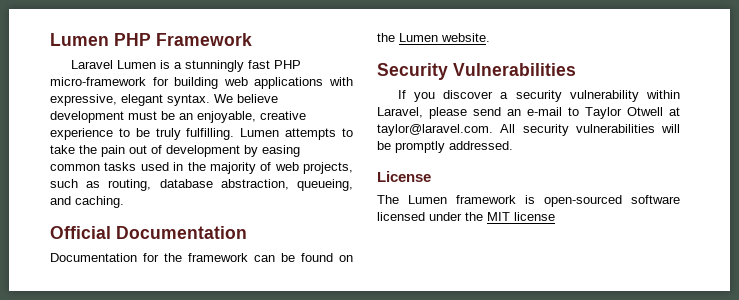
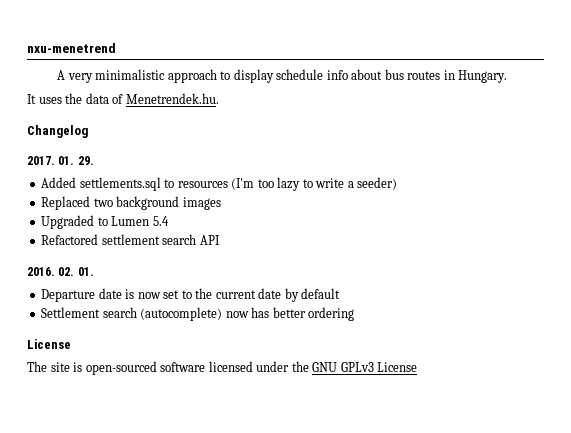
[50,33,252,46] [70,60,301,72] [50,77,353,89] [50,94,278,106] [50,111,306,123] [50,128,353,140] [50,145,300,157] [50,162,353,174] [50,179,353,191] [50,196,124,208] [50,226,247,239] [50,253,353,262] [377,33,490,42] [377,63,576,80] [397,90,680,102] [377,107,680,119] [377,124,680,136] [377,141,513,153] Lumen PHP Framework // Laravel Lumen is a stunningly fast PHP micro-framework for building web applications with expressive, elegant syntax. We believe development must be an enjoyable, creative experience to be truly fulfilling. Lumen attempts to take the pain out of development by easing common tasks used in the majority of web projects, such as routing, database abstraction, queueing, and caching. // Official Documentation // Documentation for the framework can be found on the Lumen website. // Security Vulnerabilities // If you discover a security vulnerability within Laravel, please send an e-mail to Taylor Otwell at taylor@laravel.com. All security vulnerabilities will be promptly addressed. -> [27,43,116,53] [57,69,508,83] [27,93,219,104] [27,125,88,138] [27,156,94,165] [41,177,398,191] [41,196,221,210] [41,215,169,229] [41,234,220,245] [27,267,94,276] [41,288,341,302] [41,307,355,321] nxu-menetrend // A very minimalistic approach to display schedule info about bus routes in Hungary. // It uses the data of Menetrendek.hu. // Changelog // 2017. 01. 29. // Added settlements.sql to resources (I'm too lazy to write a seeder) // Replaced two background images // Upgraded to Lumen 5.4 // Refactored settlement search API // 2016. 02. 01. // Departure date is now set to the current date by default // Settlement search (autocomplete) now has better ordering
[408,195,516,204] Lumen framework -> [50,362,70,372] site
[487,212,555,221] MIT license -> [312,362,418,372] GNU GPLv3 License

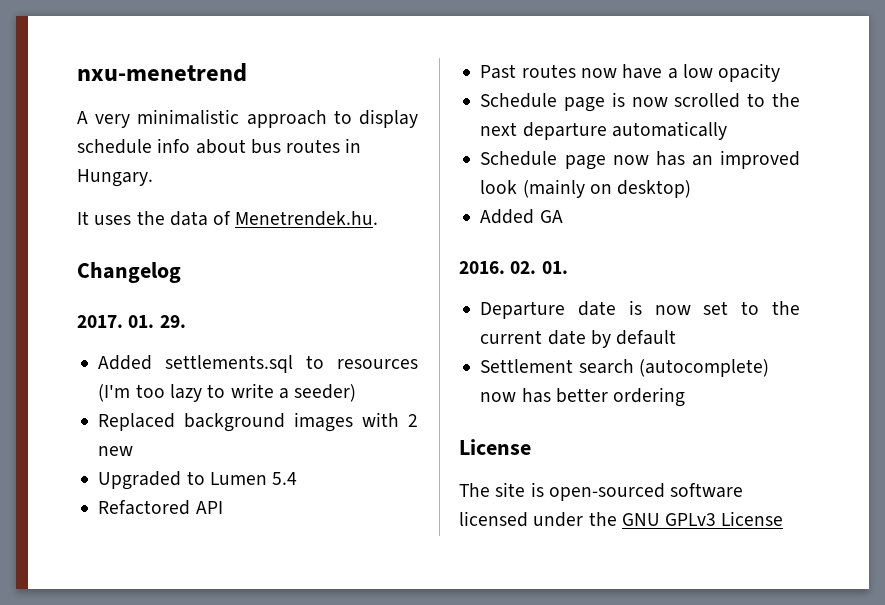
[93,198,113,207] two -> (176, 422) none
(221, 203) none -> [362,412,418,427] [98,446,134,456] with 2 new
[101,234,197,245] settlement search -> (191, 507) none
(220, 240) none -> [480,63,781,82] [480,92,800,112] [480,121,727,140] [480,150,800,170] [480,179,692,198] [480,209,563,224] // Past routes now have a low opacity // Schedule page is now scrolled to the next departure automatically // Schedule page now has an improved look (mainly on desktop) // Added GA

